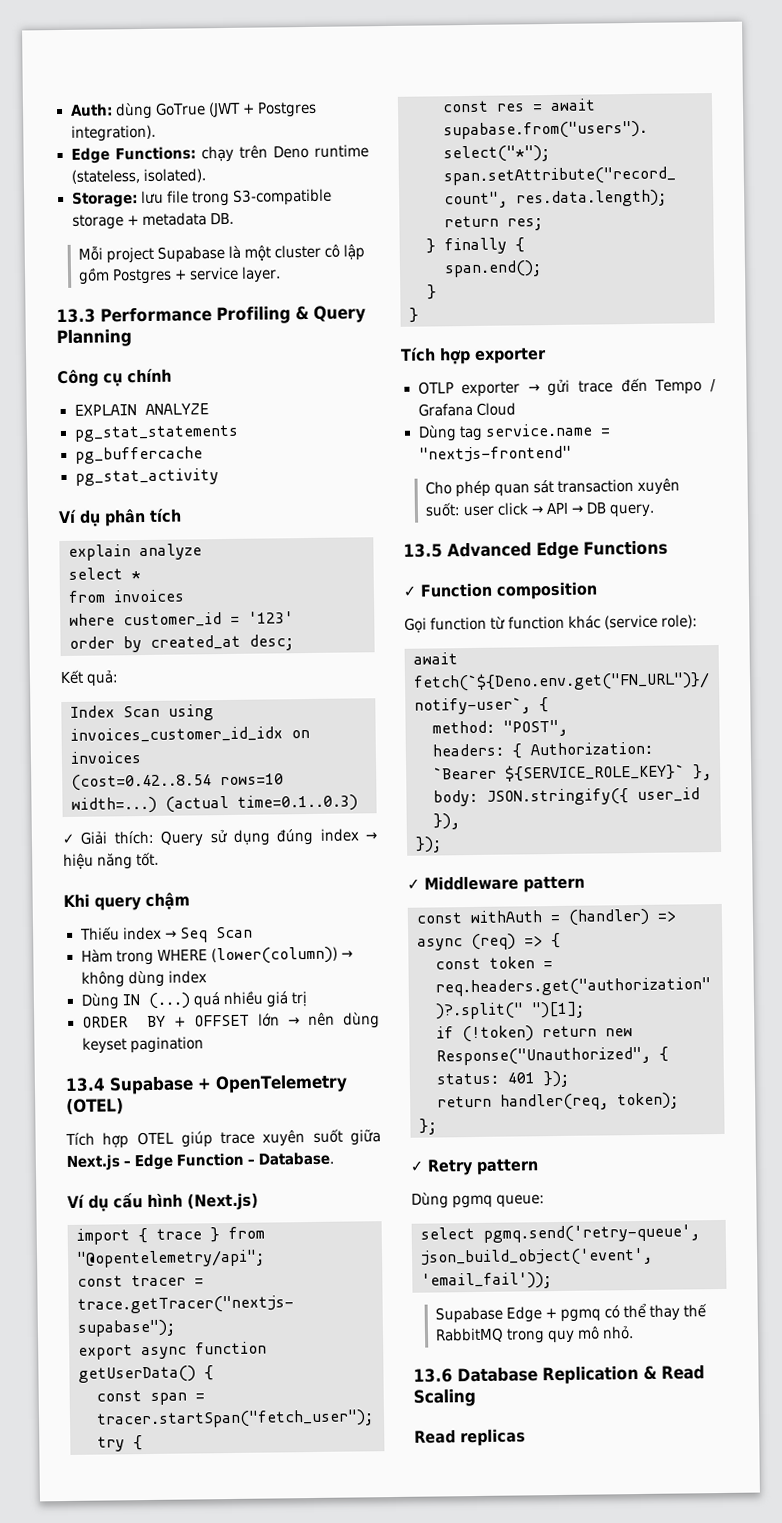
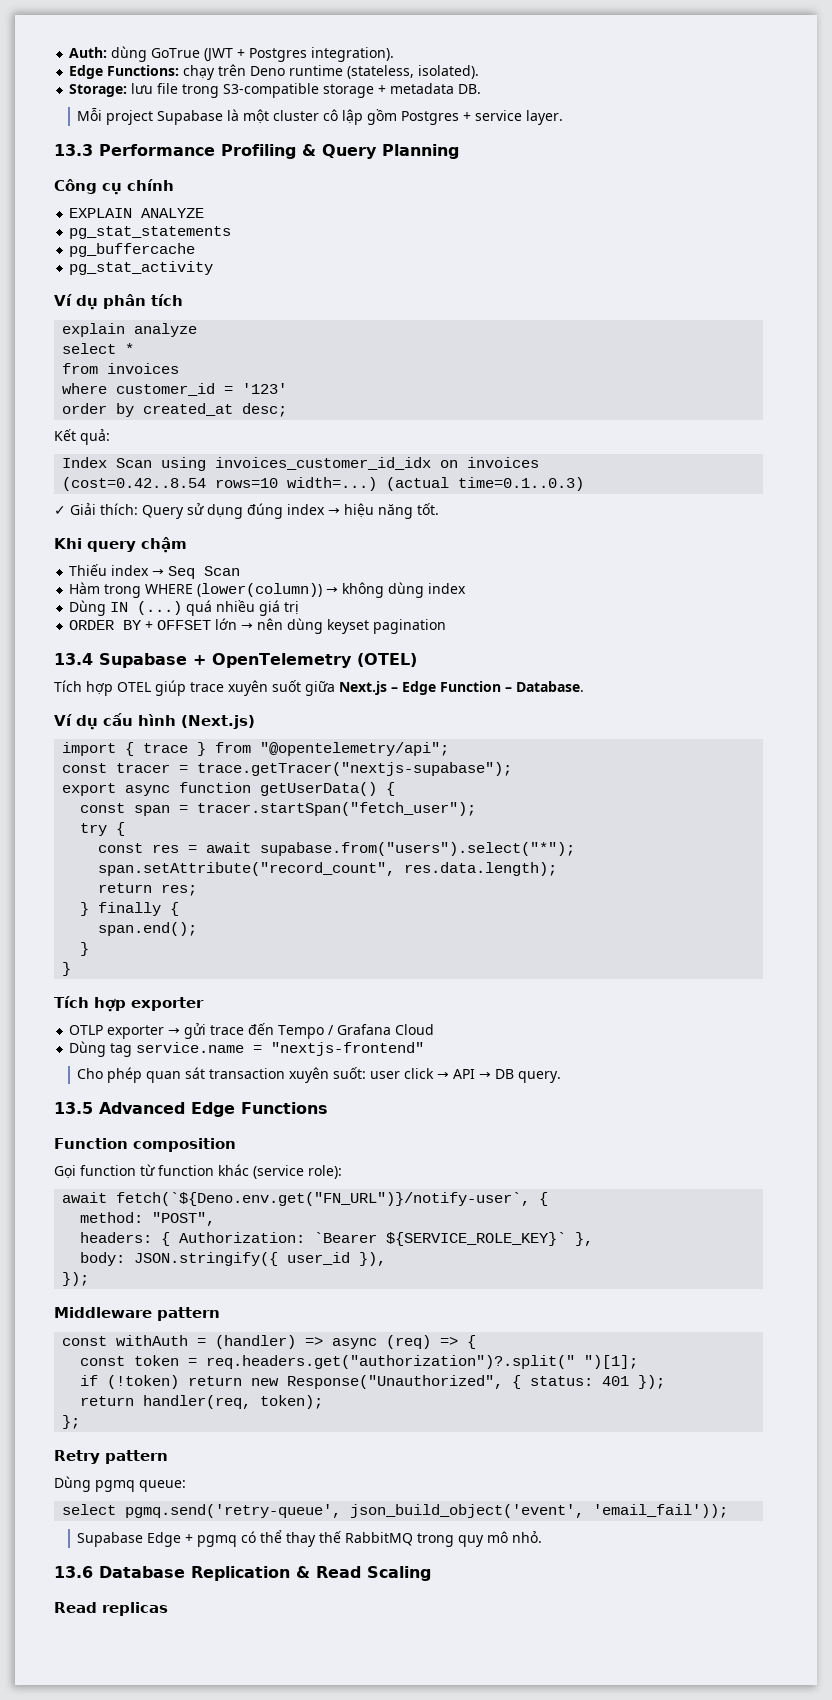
[403,585,416,597] ✓ -> (328, 1108) none
[407,878,420,890] ✓ -> (90, 1279) none
[410,1160,424,1172] ✓ -> (81, 1422) none

